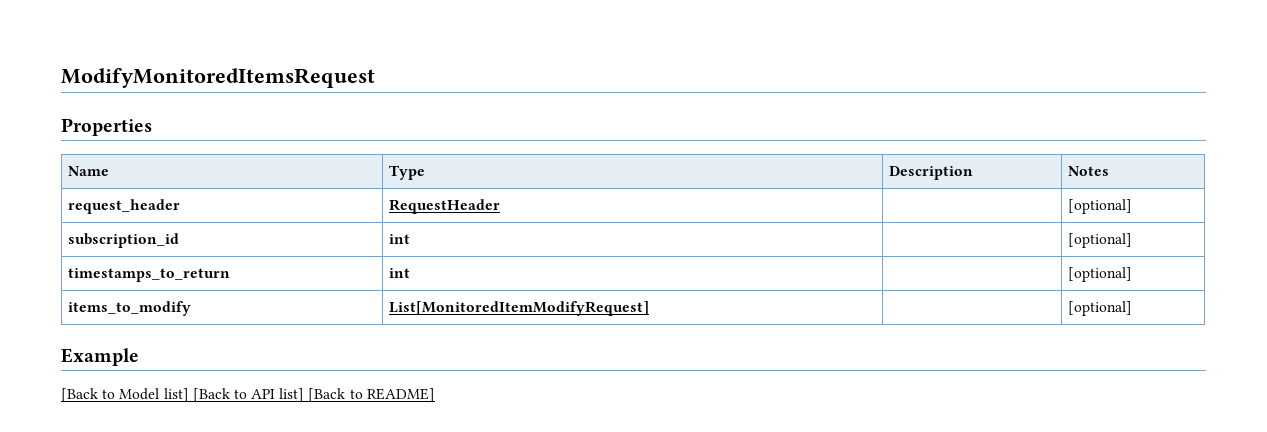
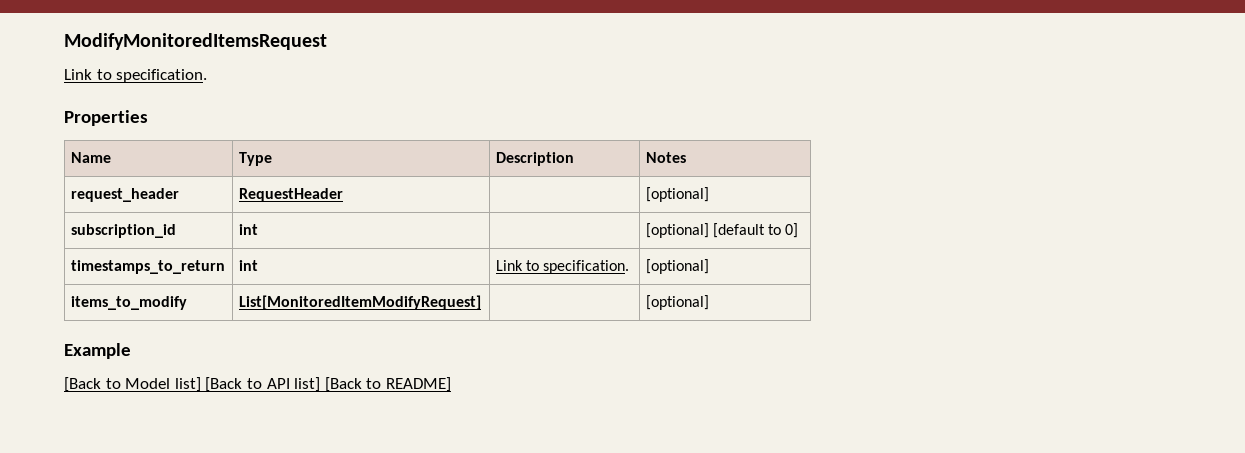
(375, 78) none -> [64,69,208,83] // Link to specification.
(1132, 240) none -> [712,223,799,238] [default to 0]
(410, 273) none -> [495,260,630,274] Link to specification.

